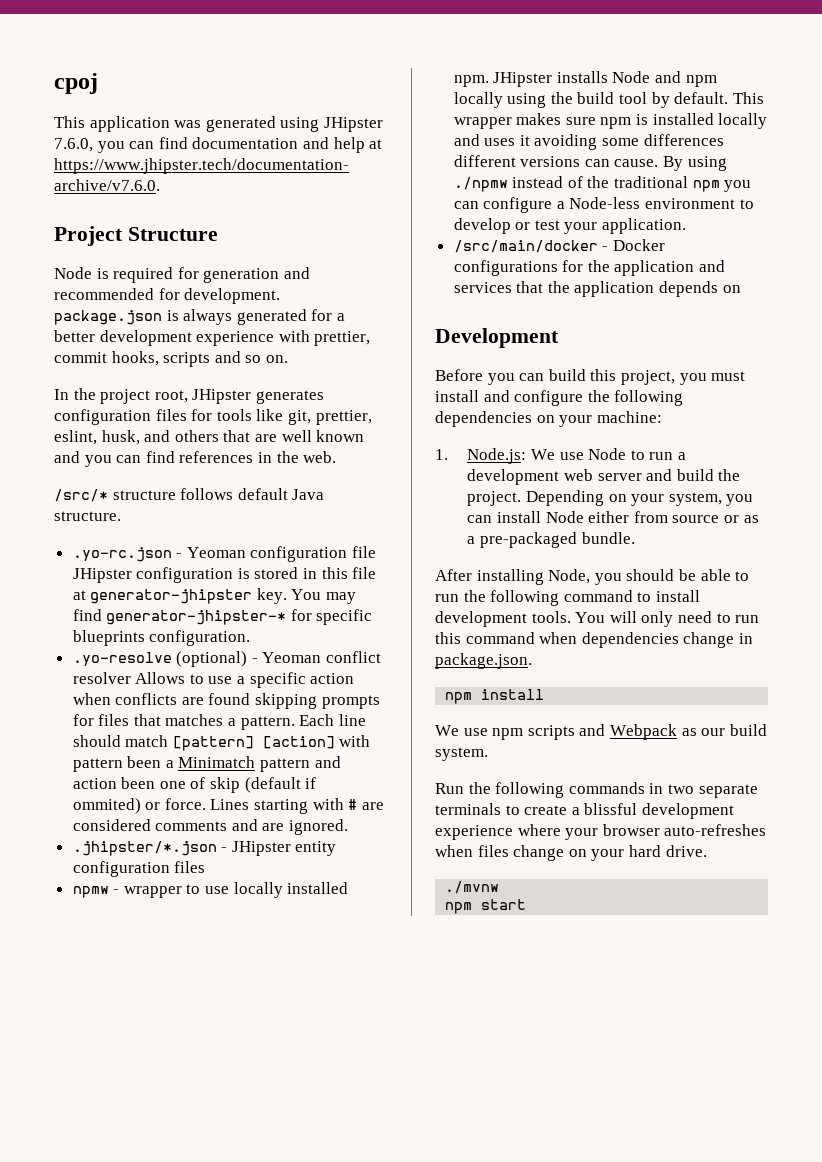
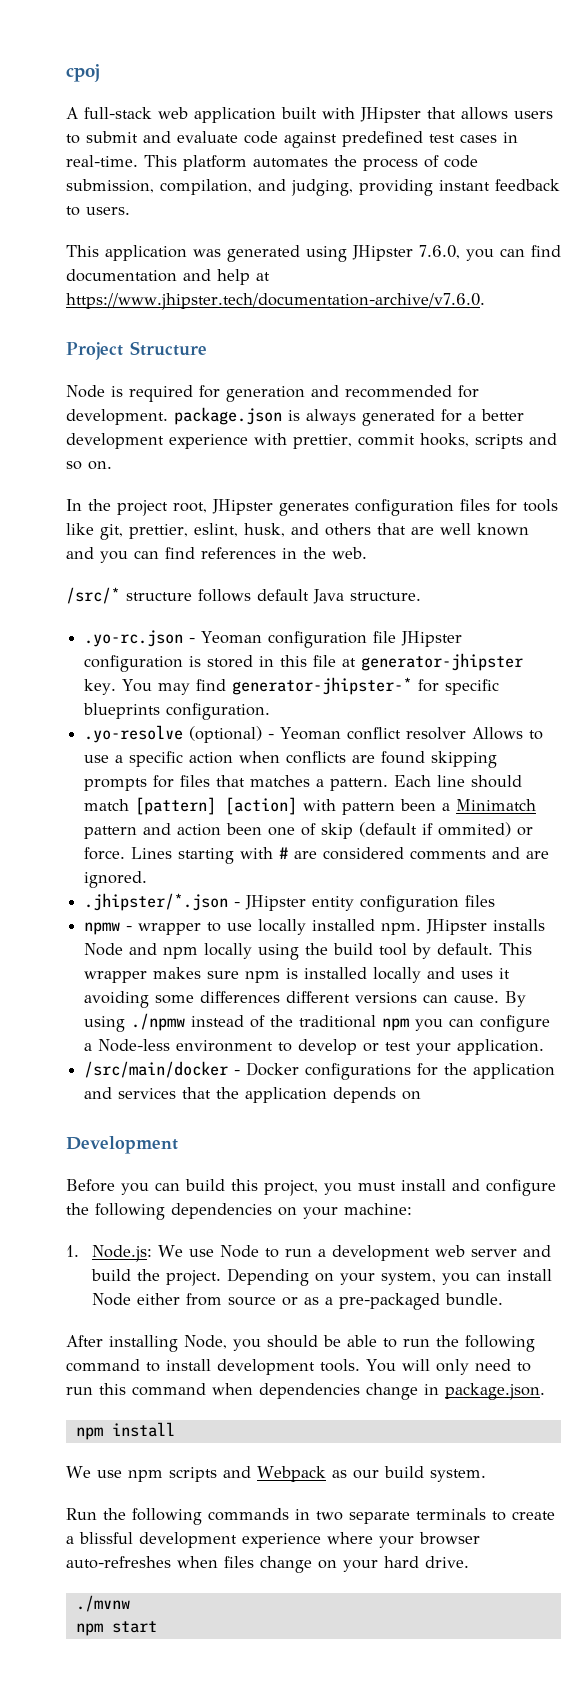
(98, 83) none -> [66,107,553,123] [66,131,518,148] [66,155,478,171] [66,179,560,196] [66,206,130,216] // A full-stack web application built with JHipster that allows users to submit and evaluate code against predefined test cases in real-time. This platform automates the process of code submission, compilation, and judging, providing instant feedback to users.

